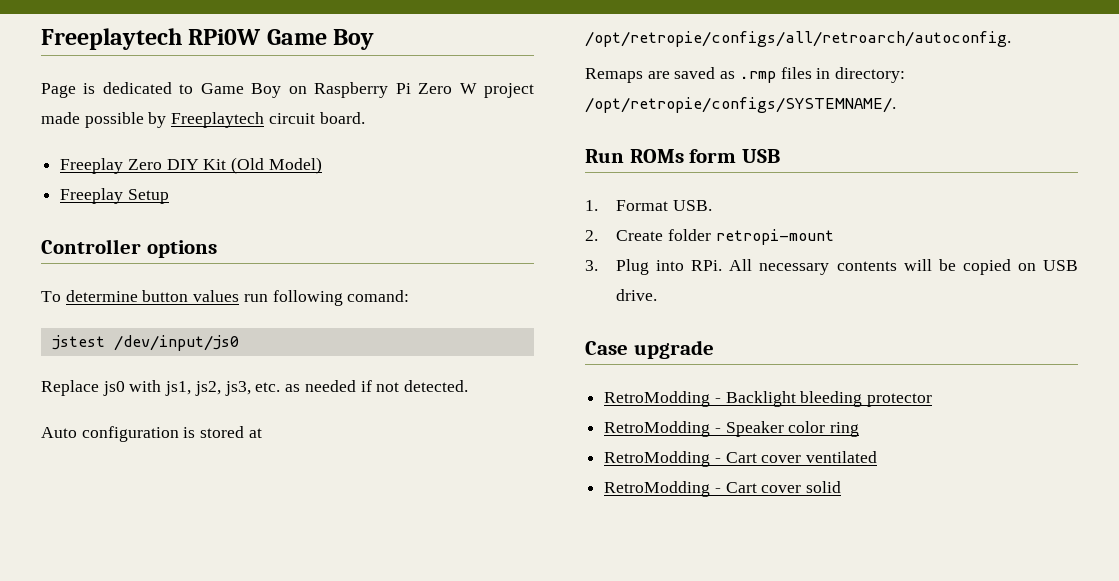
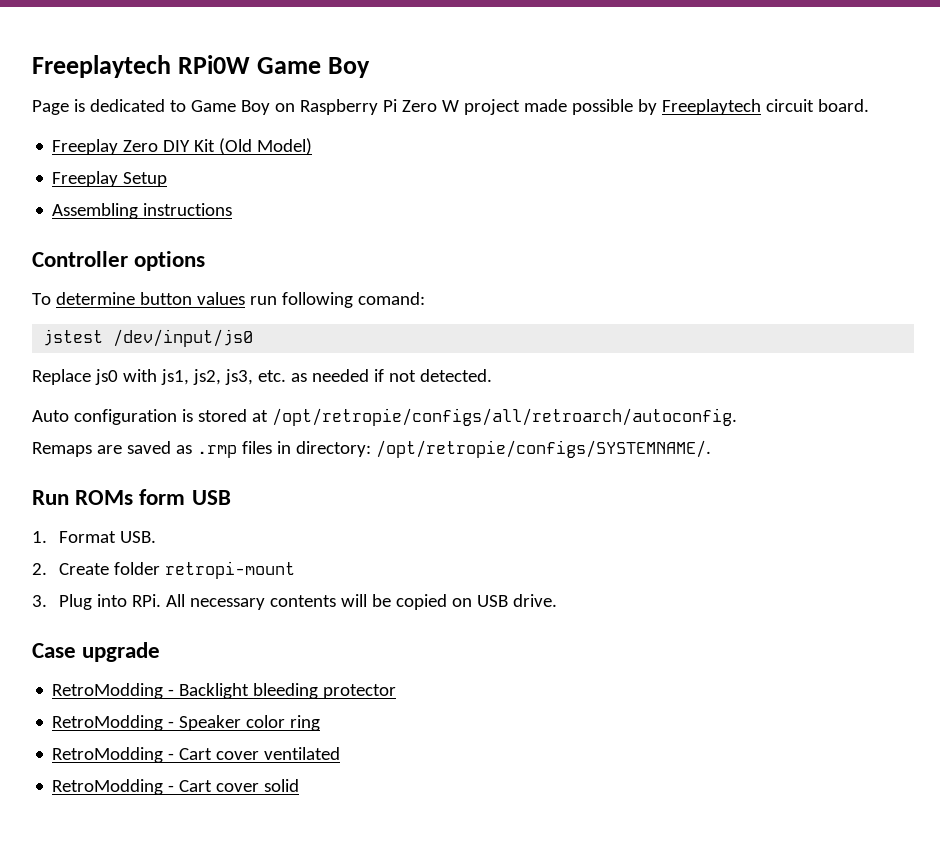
(169, 196) none -> [52,203,233,219] // Assembling instructions

